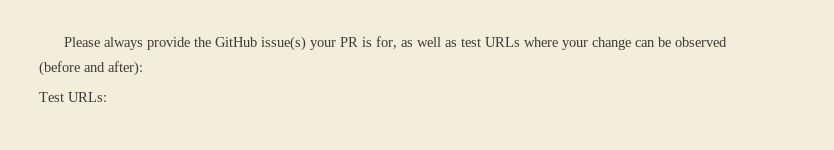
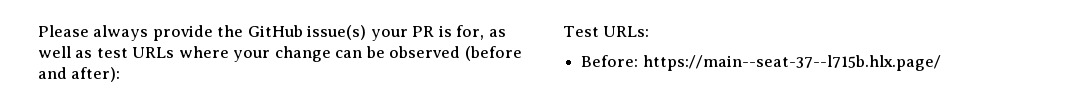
(107, 97) none -> [581,55,941,71] // Before: https://main--seat-37--l715b.hlx.page/

